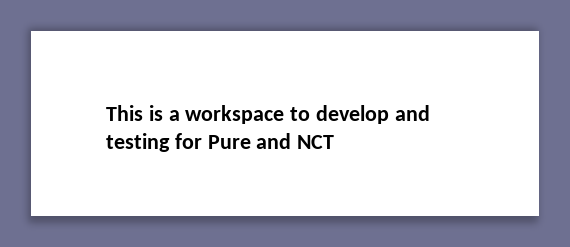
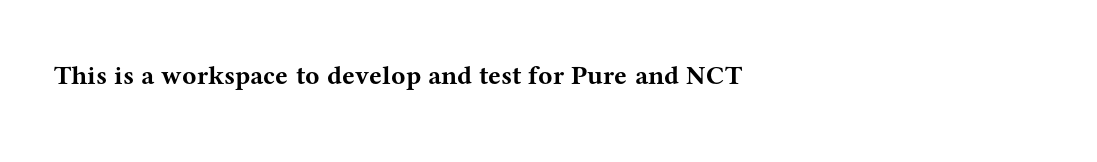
[106,133,170,152] testing -> [479,67,523,84] test

